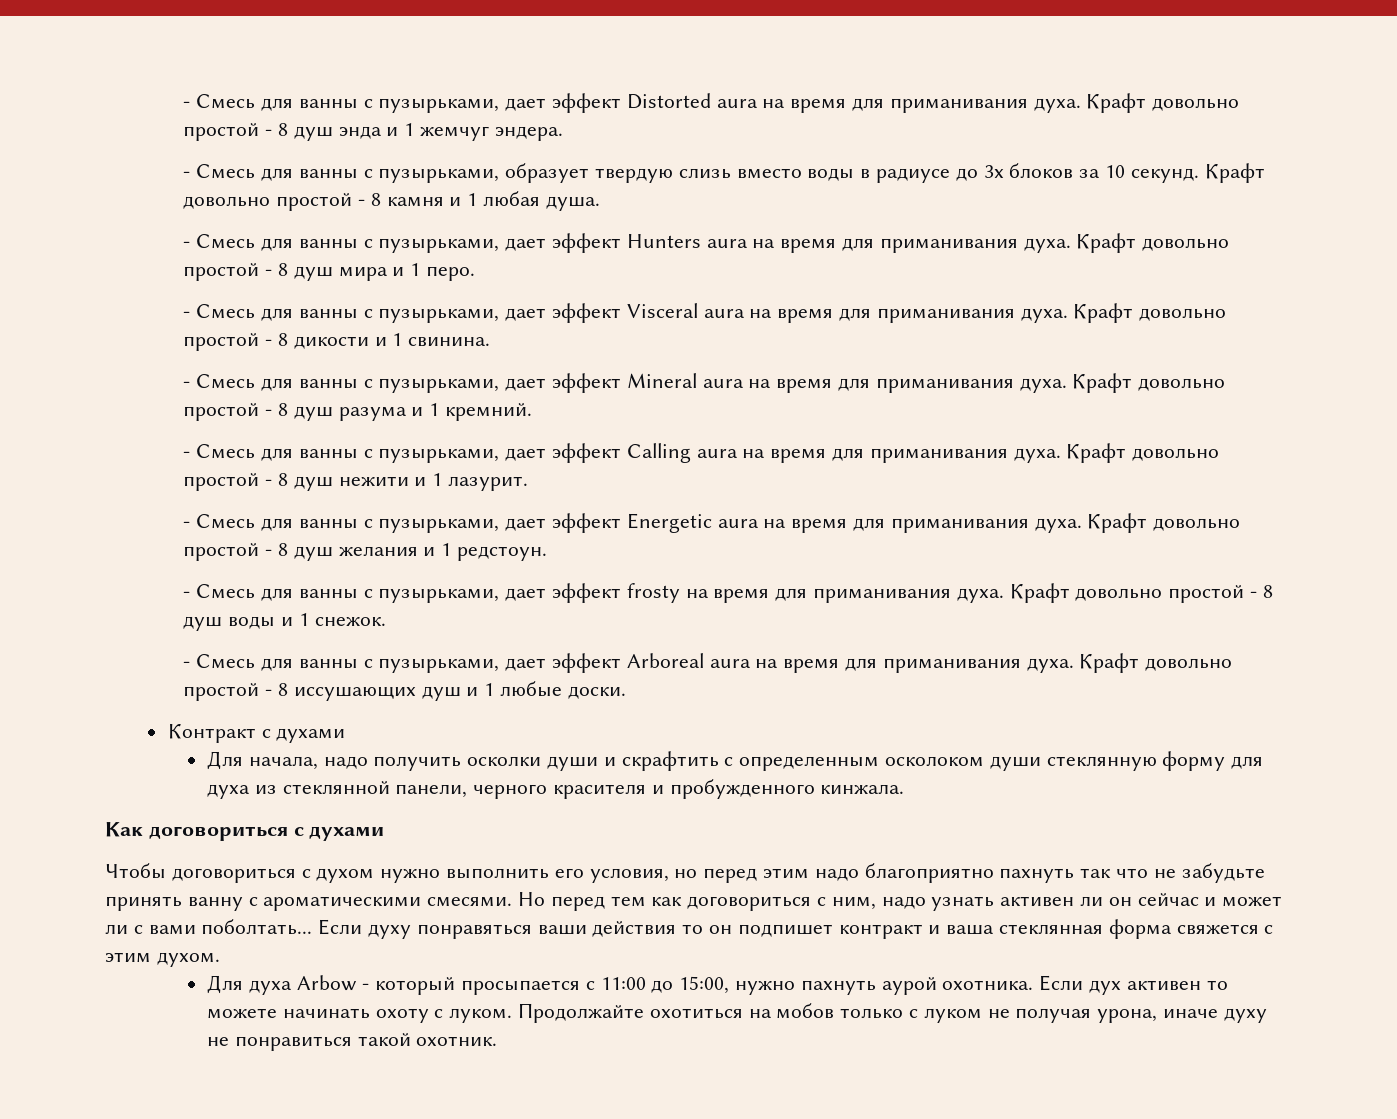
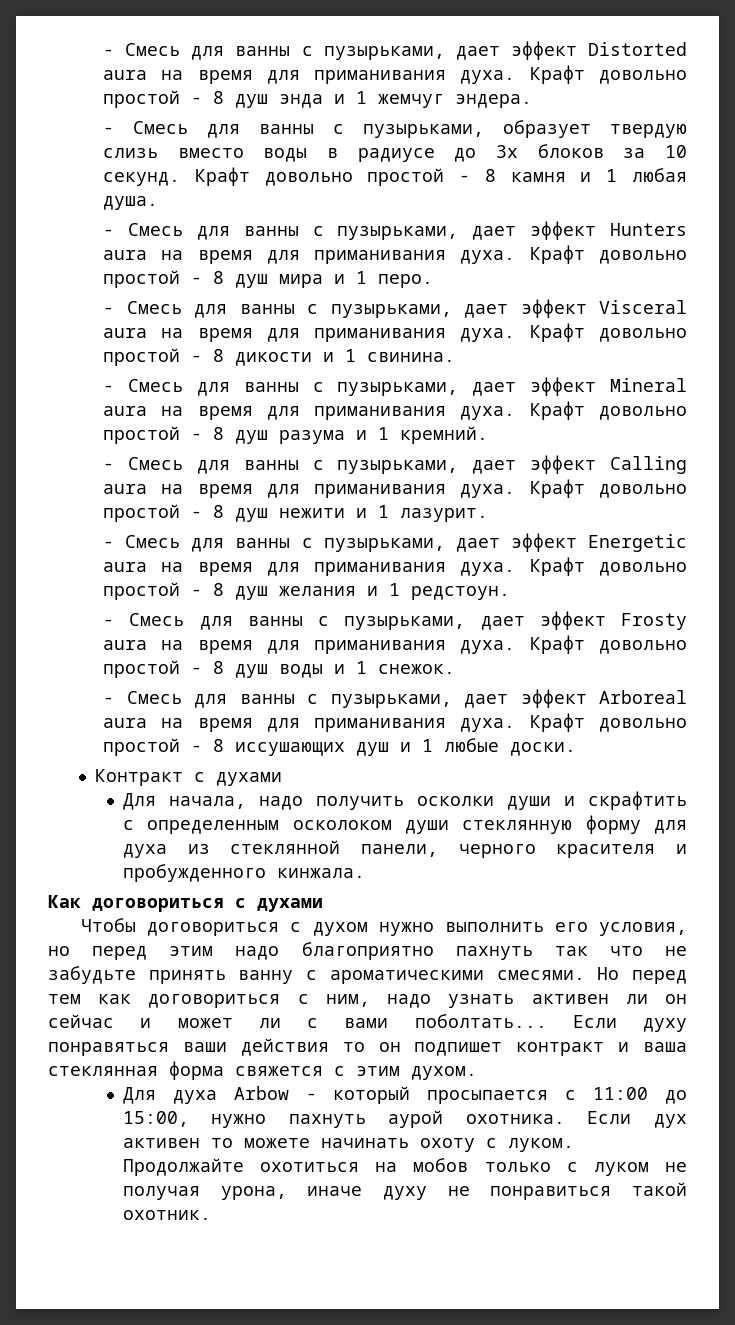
[626,583,680,603] frosty -> [621,613,687,630] [103,640,148,650] Frosty aura

